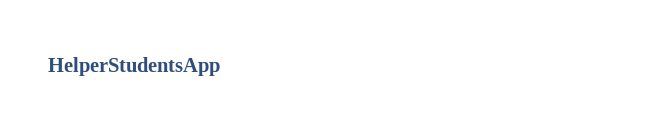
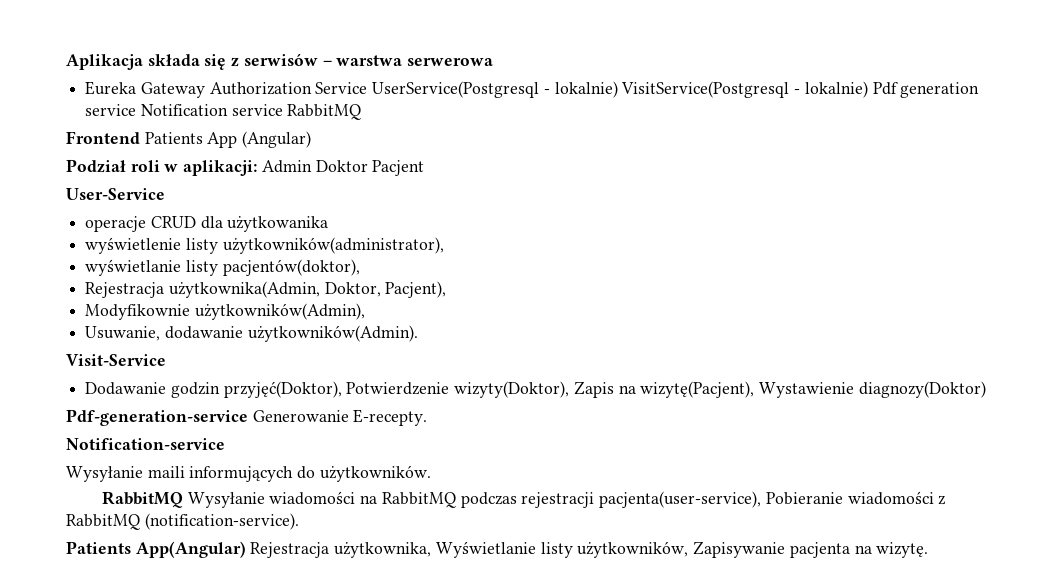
[48,57,220,76] HelperStudentsApp -> [66,53,494,70] [85,81,980,98] [85,104,362,120] [66,131,312,148] [66,159,425,176] [66,188,165,200] [85,216,329,232] [85,237,444,254] [85,259,360,276] [85,281,447,298] [85,303,365,320] [85,325,418,342] [66,354,166,366] [85,381,986,398] [66,409,428,426] [66,438,225,450] [66,465,431,482] [102,491,947,508] [66,513,299,530] [66,541,929,558] Aplikacja składa się z serwisów – warstwa serwerowa // Eureka Gateway Authorization Service UserService(Postgresql - lokalnie) VisitService(Postgresql - lokalnie) Pdf generation service Notification service RabbitMQ // Frontend Patients App (Angular) // Podział roli w aplikacji: Admin Doktor Pacjent // User-Service // operacje CRUD dla użytkowanika // wyświetlenie listy użytkowników(administrator), // wyświetlanie listy pacjentów(doktor), // Rejestracja użytkownika(Admin, Doktor, Pacjent), // Modyfikownie użytkowników(Admin), // Usuwanie, dodawanie użytkowników(Admin). // Visit-Service // Dodawanie godzin przyjęć(Doktor), Potwierdzenie wizyty(Doktor), Zapis na wizytę(Pacjent), Wystawienie diagnozy(Doktor) // Pdf-generation-service Generowanie E-recepty. // Notification-service // Wysyłanie maili informujących do użytkowników. // RabbitMQ Wysyłanie wiadomości na RabbitMQ podczas rejestracji pacjenta(user-service), Pobieranie wiadomości z RabbitMQ (notification-service). // Patients App(Angular) Rejestracja użytkownika, Wyświetlanie listy użytkowników, Zapisywanie pacjenta na wizytę.

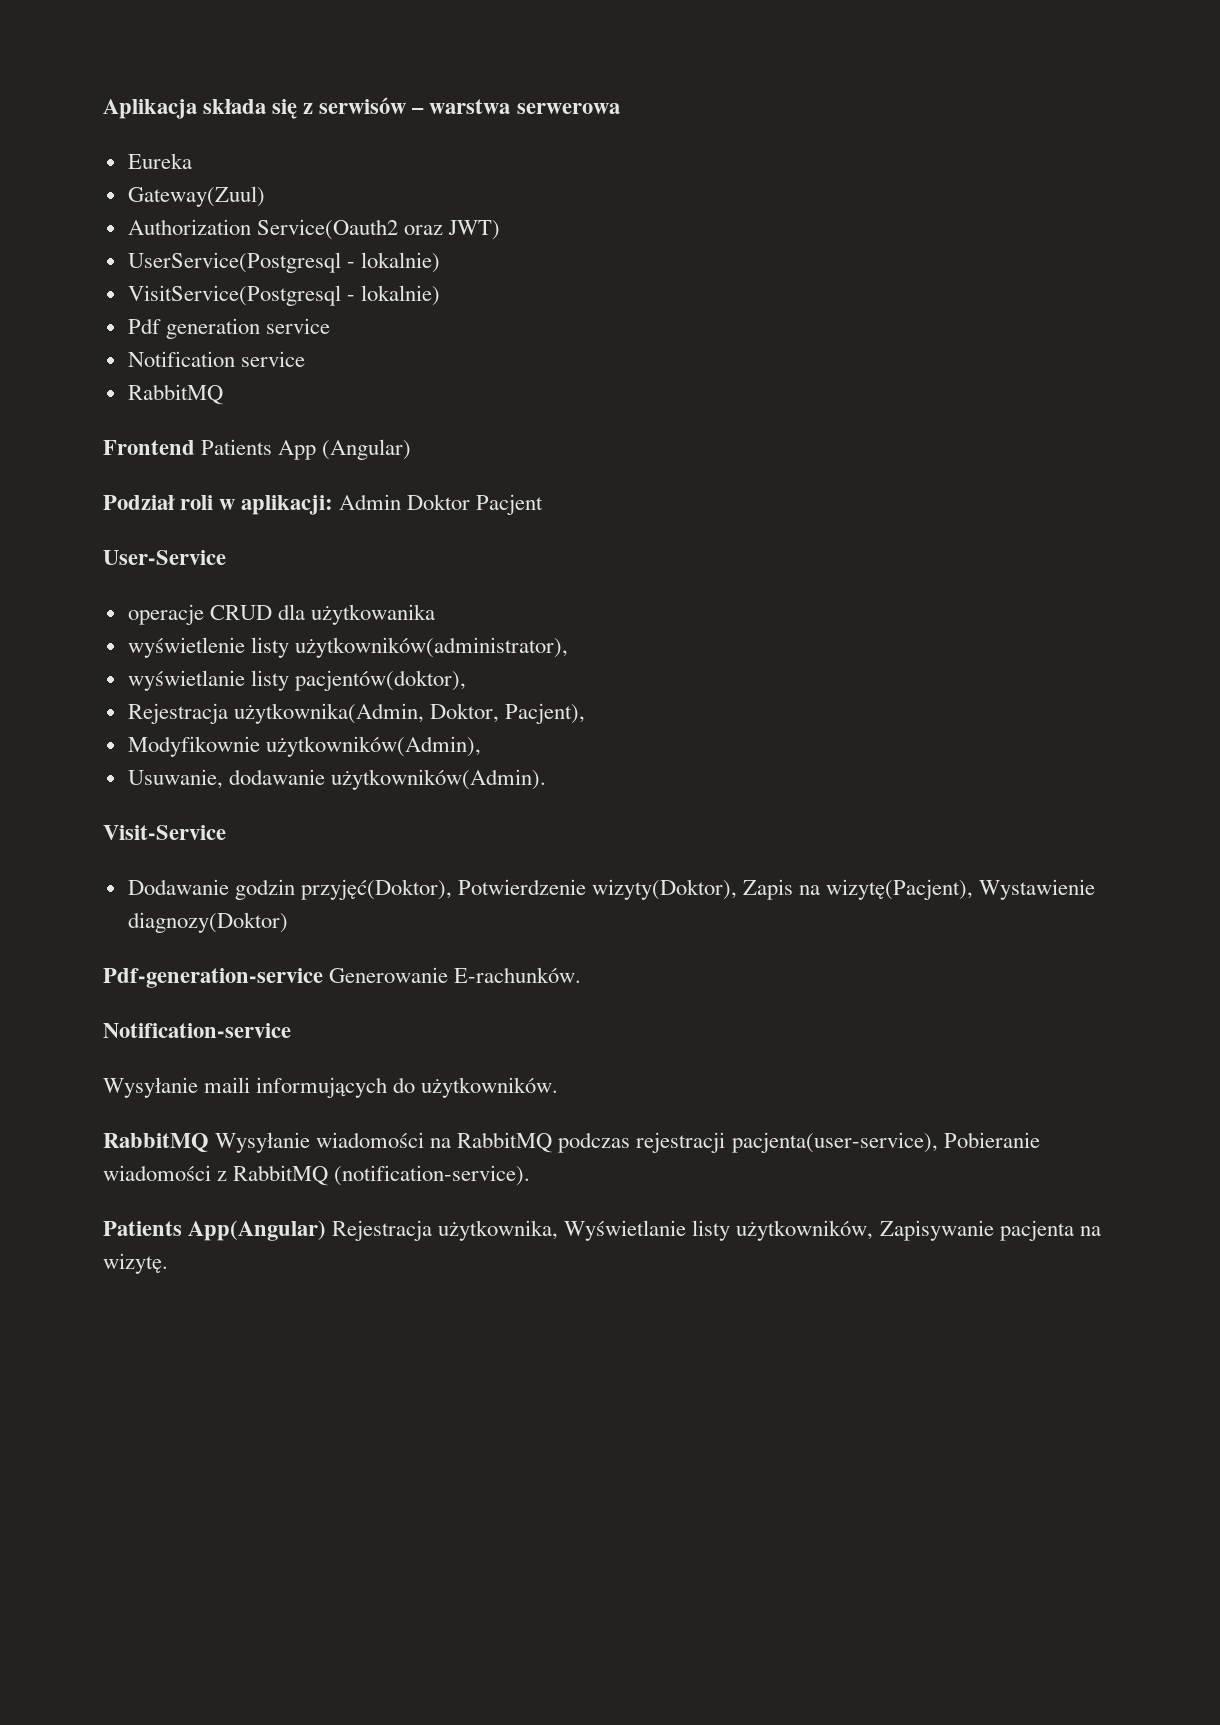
[140,82,368,98] Gateway Authorization Service -> [127,186,265,207] [127,219,500,240] // Gateway(Zuul) // Authorization Service(Oauth2 oraz JWT) //
(618, 89) none -> (440, 262) //
(868, 89) none -> (440, 295) //
(137, 110) none -> (330, 326) //
(283, 110) none -> (305, 359) //
[353,409,428,426] E-recepty. -> [454,967,582,983] E-rachunków.

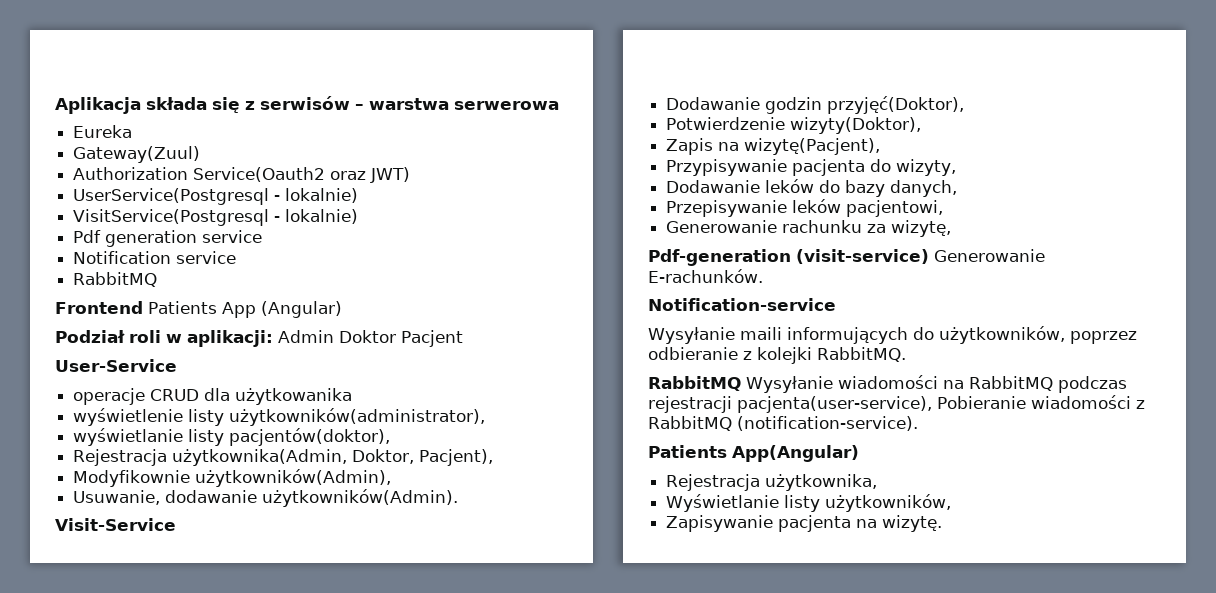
(452, 889) none -> (965, 105) //
(738, 889) none -> (922, 125) //
[979,879,1096,900] [127,912,288,933] [103,968,323,988] Wystawienie diagnozy(Doktor) // Pdf-generation-service -> [666,159,957,176] [666,179,958,197] [666,199,944,217] [666,220,952,237] [648,249,929,266] // Przypisywanie pacjenta do wizyty, // Dodawanie leków do bazy danych, // Przepisywanie leków pacjentowi, // Generowanie rachunku za wizytę, // Pdf-generation (visit-service)
[421,1077,559,1098] użytkowników. -> [939,326,1137,344] [648,347,906,364] użytkowników, poprzez odbieranie z kolejki RabbitMQ.
(327, 1230) none -> (859, 453) //
(559, 1230) none -> (878, 482) //
(874, 1230) none -> (952, 503) //

